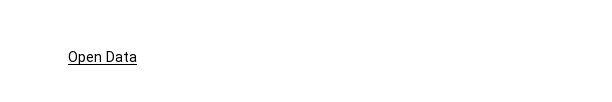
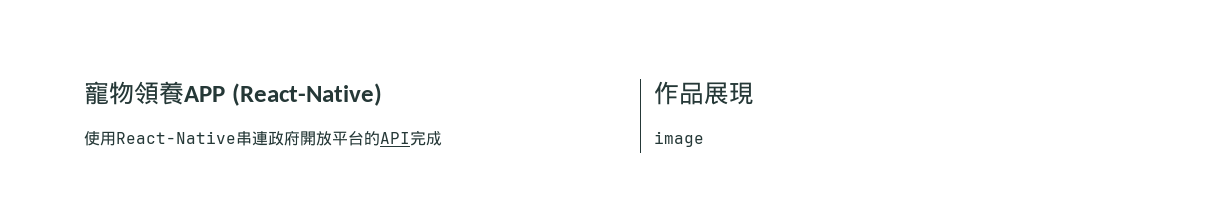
[68,51,137,65] Open Data -> [84,81,382,106] [84,130,442,146] [654,81,754,105] [654,131,704,147] 寵物領養APP (React-Native) // 使用React-Native串連政府開放平台的API完成 // 作品展現 // image

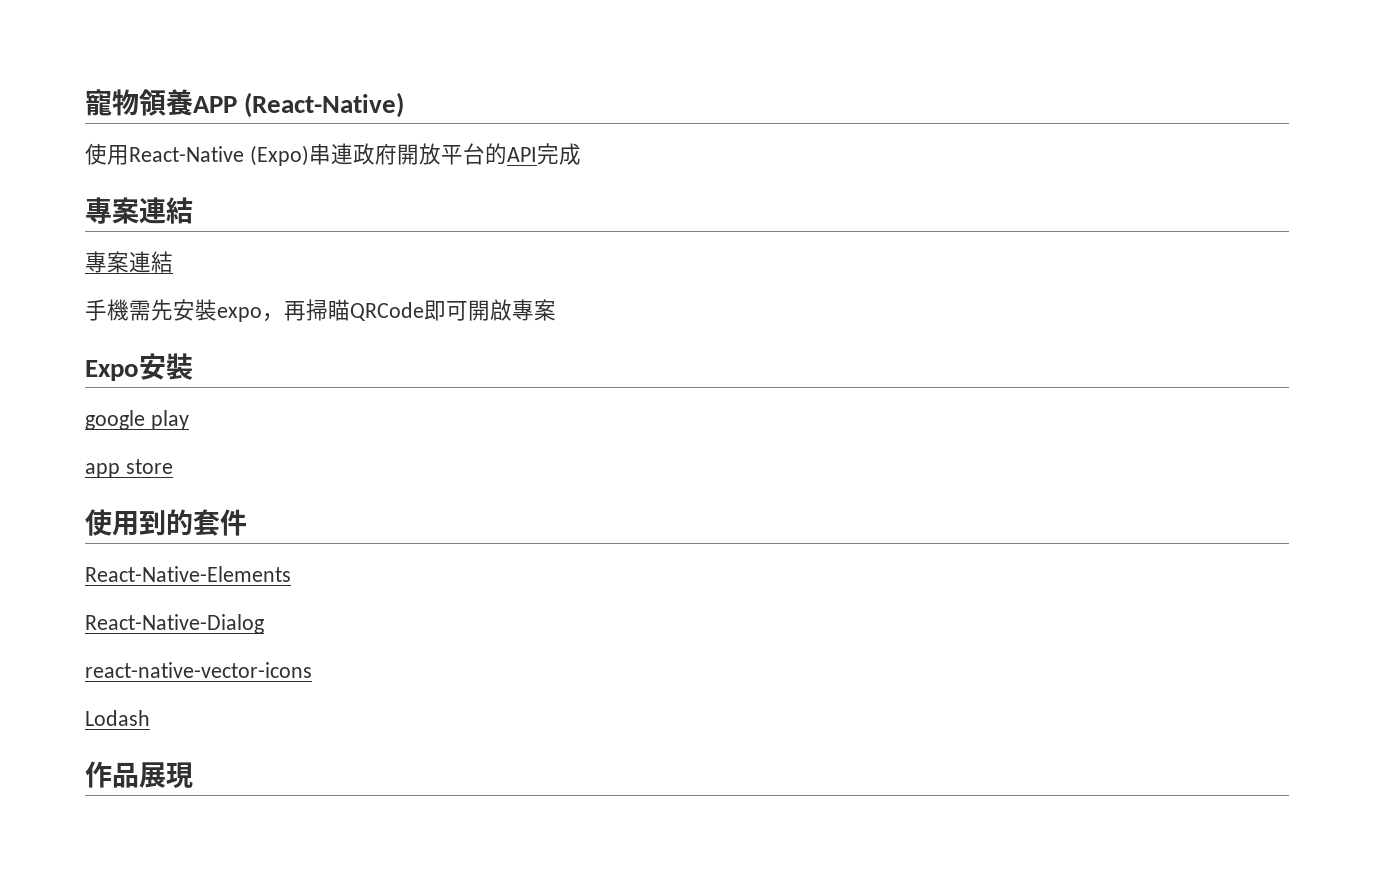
(236, 137) none -> [249,145,309,166] (Expo)
(442, 138) none -> [85,197,193,224] [85,251,173,273] [85,299,556,322] [85,353,193,381] [85,410,189,430] [85,459,173,478] [85,509,247,536] [85,566,291,582] [85,614,264,634] [85,662,312,678] [85,710,150,726] // 專案連結 // 專案連結 // 手機需先安裝expo，再掃瞄QRCode即可開啟專案 // Expo安裝 // google play // app store // 使用到的套件 // React-Native-Elements // React-Native-Dialog // react-native-vector-icons // Lodash
[654,131,704,147] // image -> (193, 775) none

